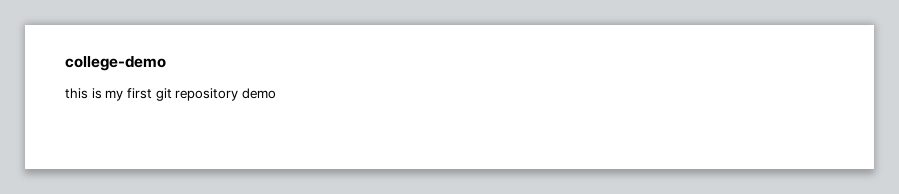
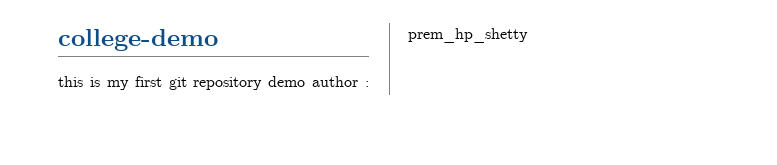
(276, 93) none -> [312,76,369,87] [408,28,528,43] author : prem_hp_shetty

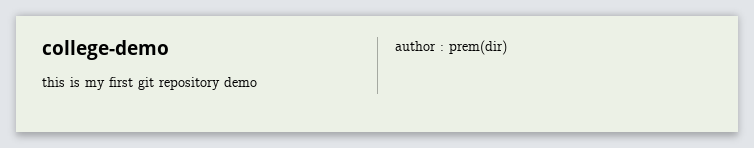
(306, 81) none -> (257, 82) //
[408,28,528,43] prem_hp_shetty -> [449,40,507,55] prem(dir)

